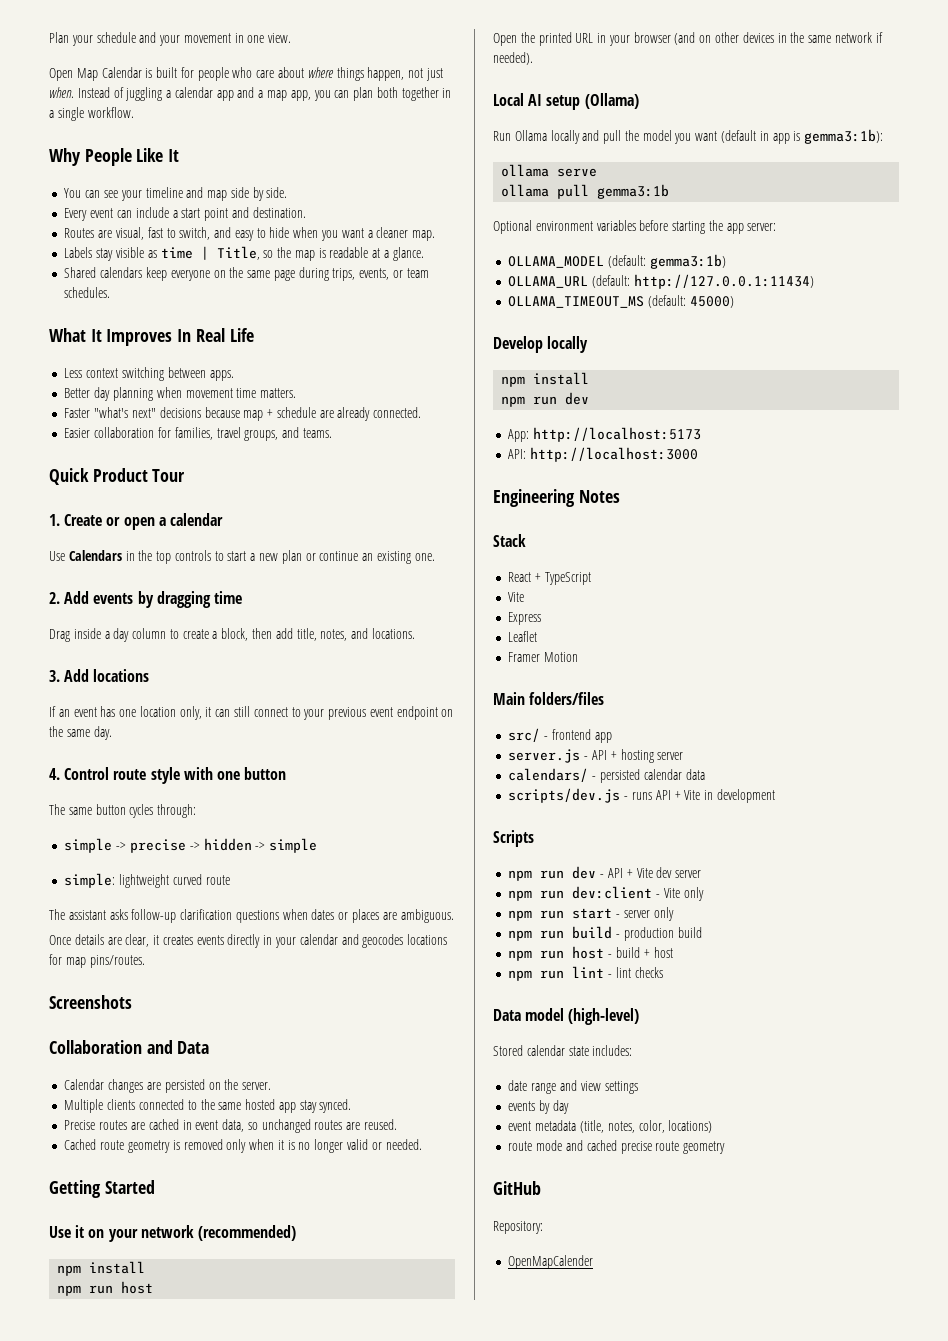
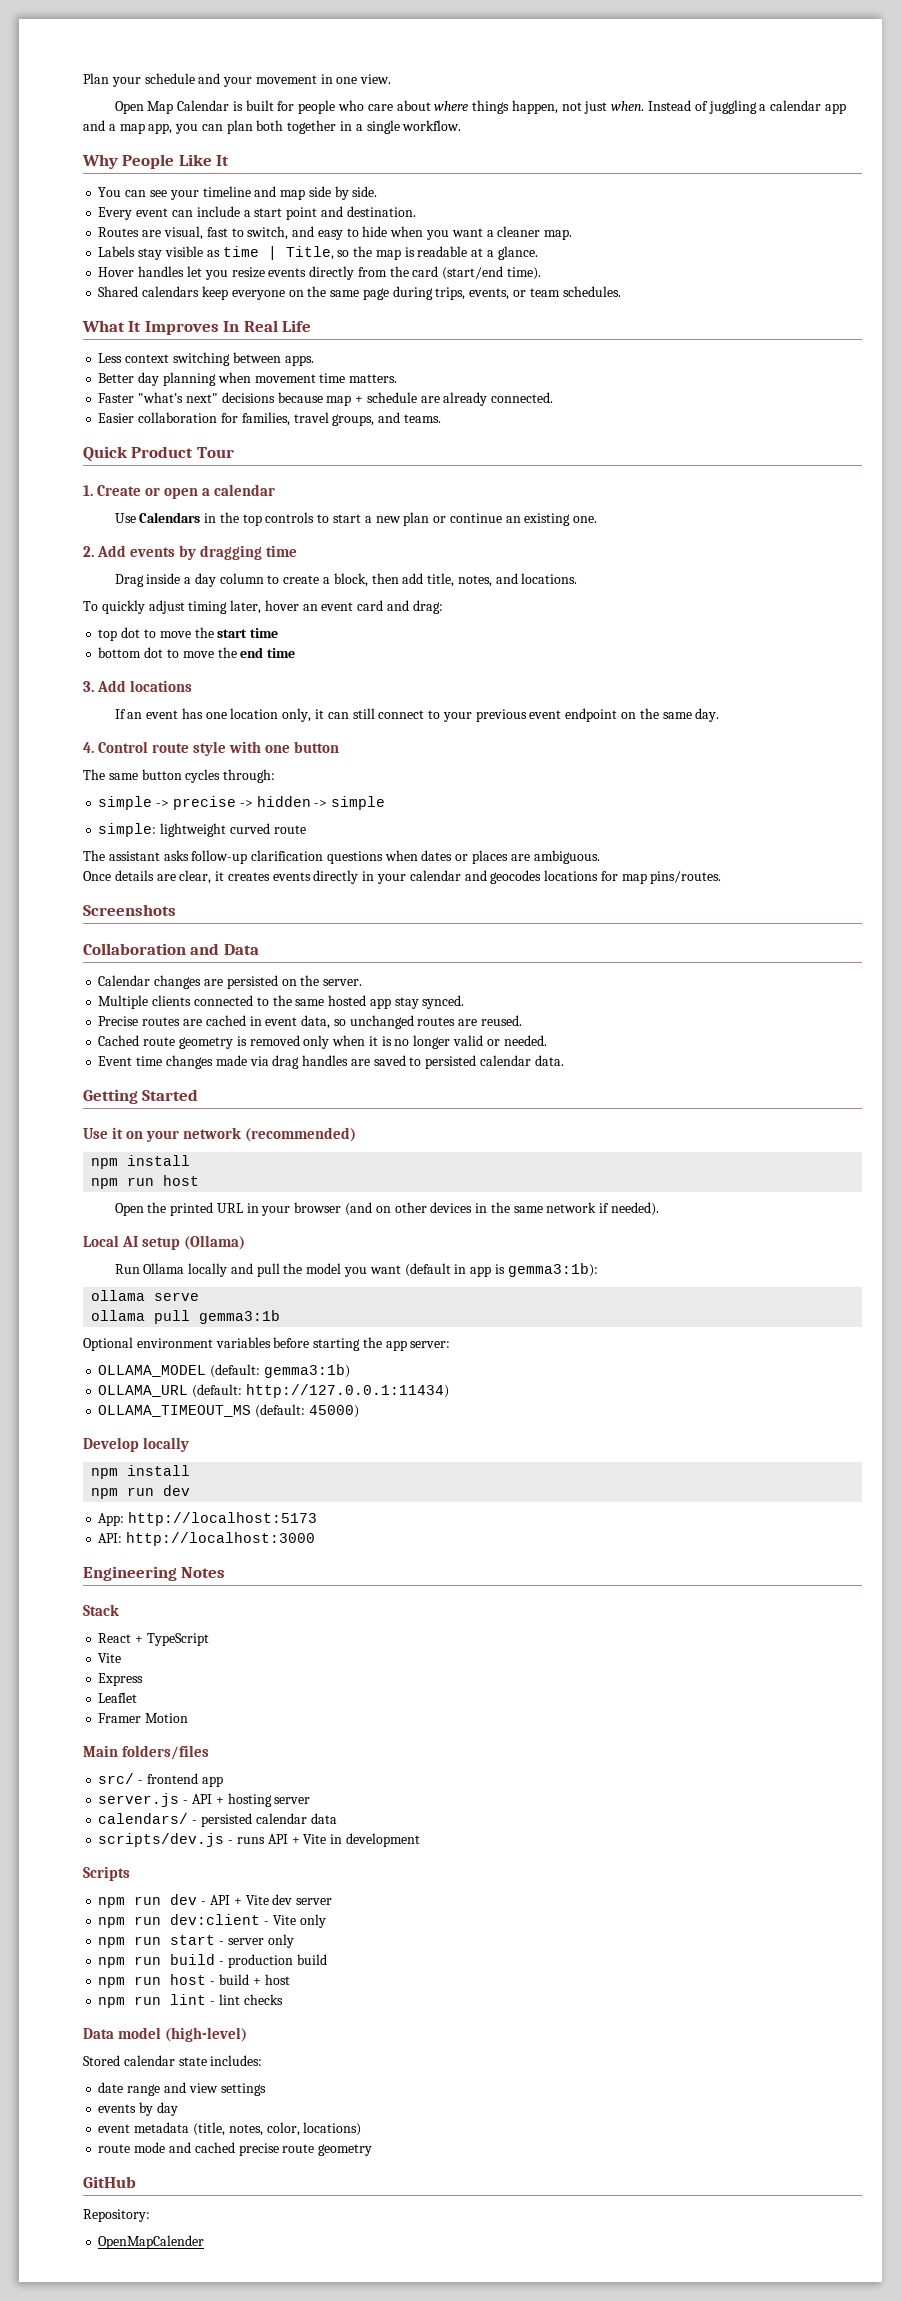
(424, 254) none -> [98,266,541,280] // Hover handles let you resize events directly from the card (start/end time).
(415, 633) none -> [83,600,443,614] [98,627,279,641] [98,647,296,658] // To quickly adjust timing later, hover an event card and drag: // top dot to move the start time // bottom dot to move the end time
(422, 1144) none -> [98,1055,564,1069] // Event time changes made via drag handles are saved to persisted calendar data.

